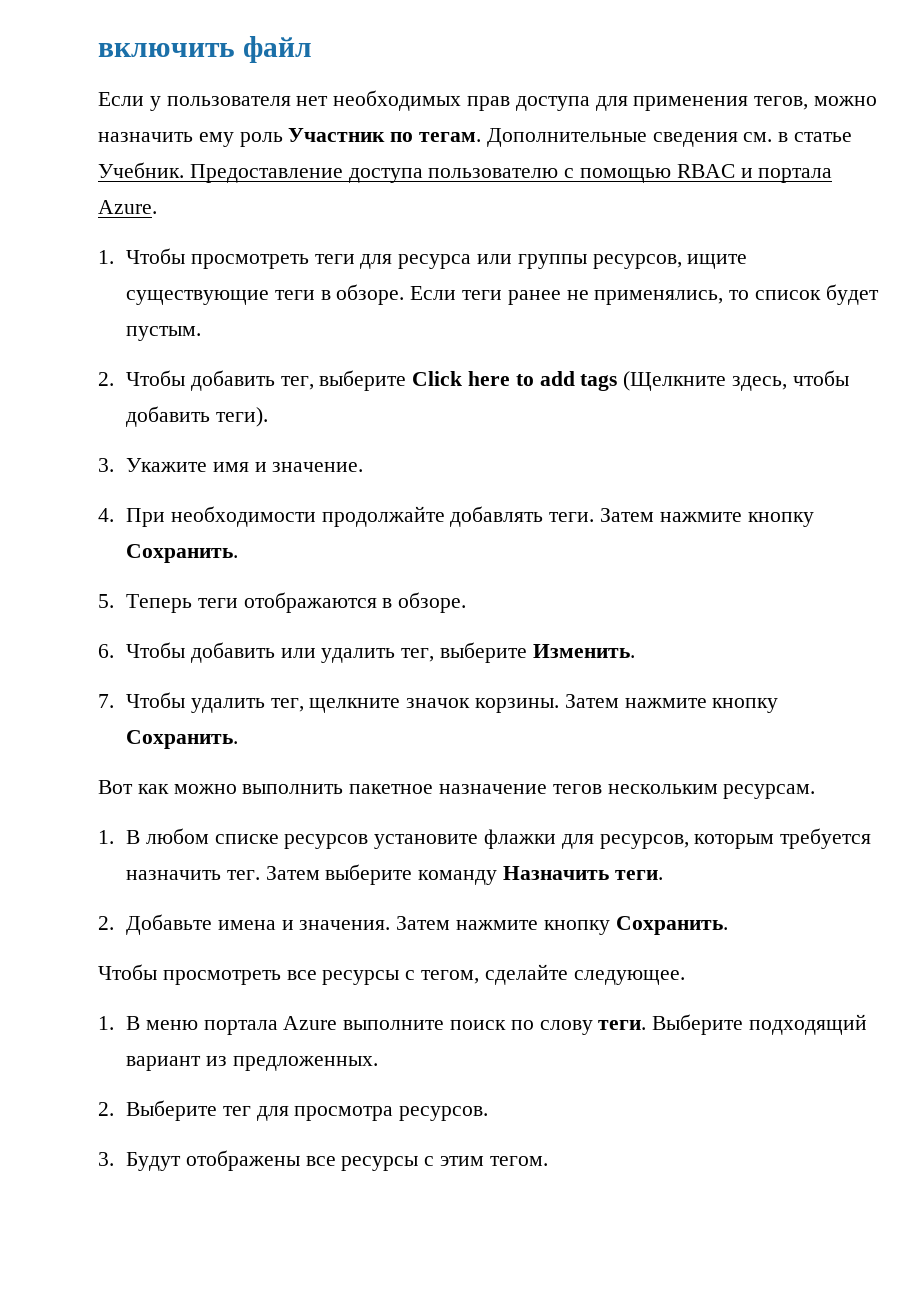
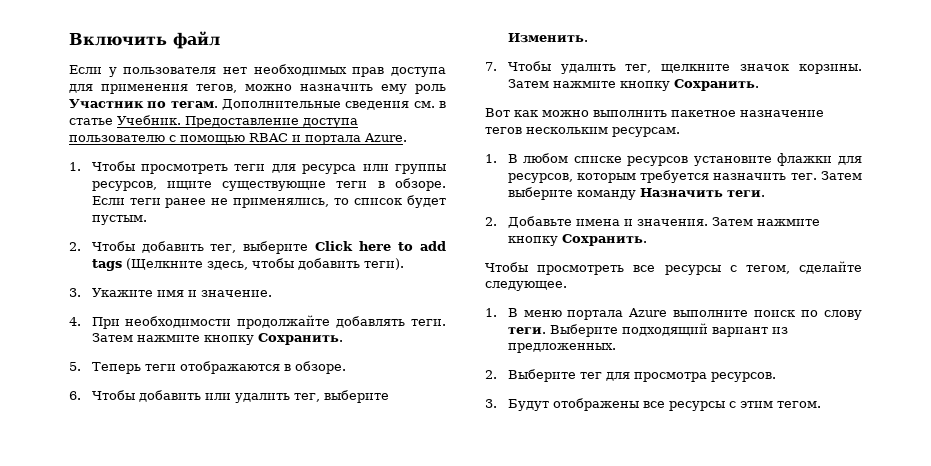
[98,43,235,57] включить -> [69,33,167,46] Включить

